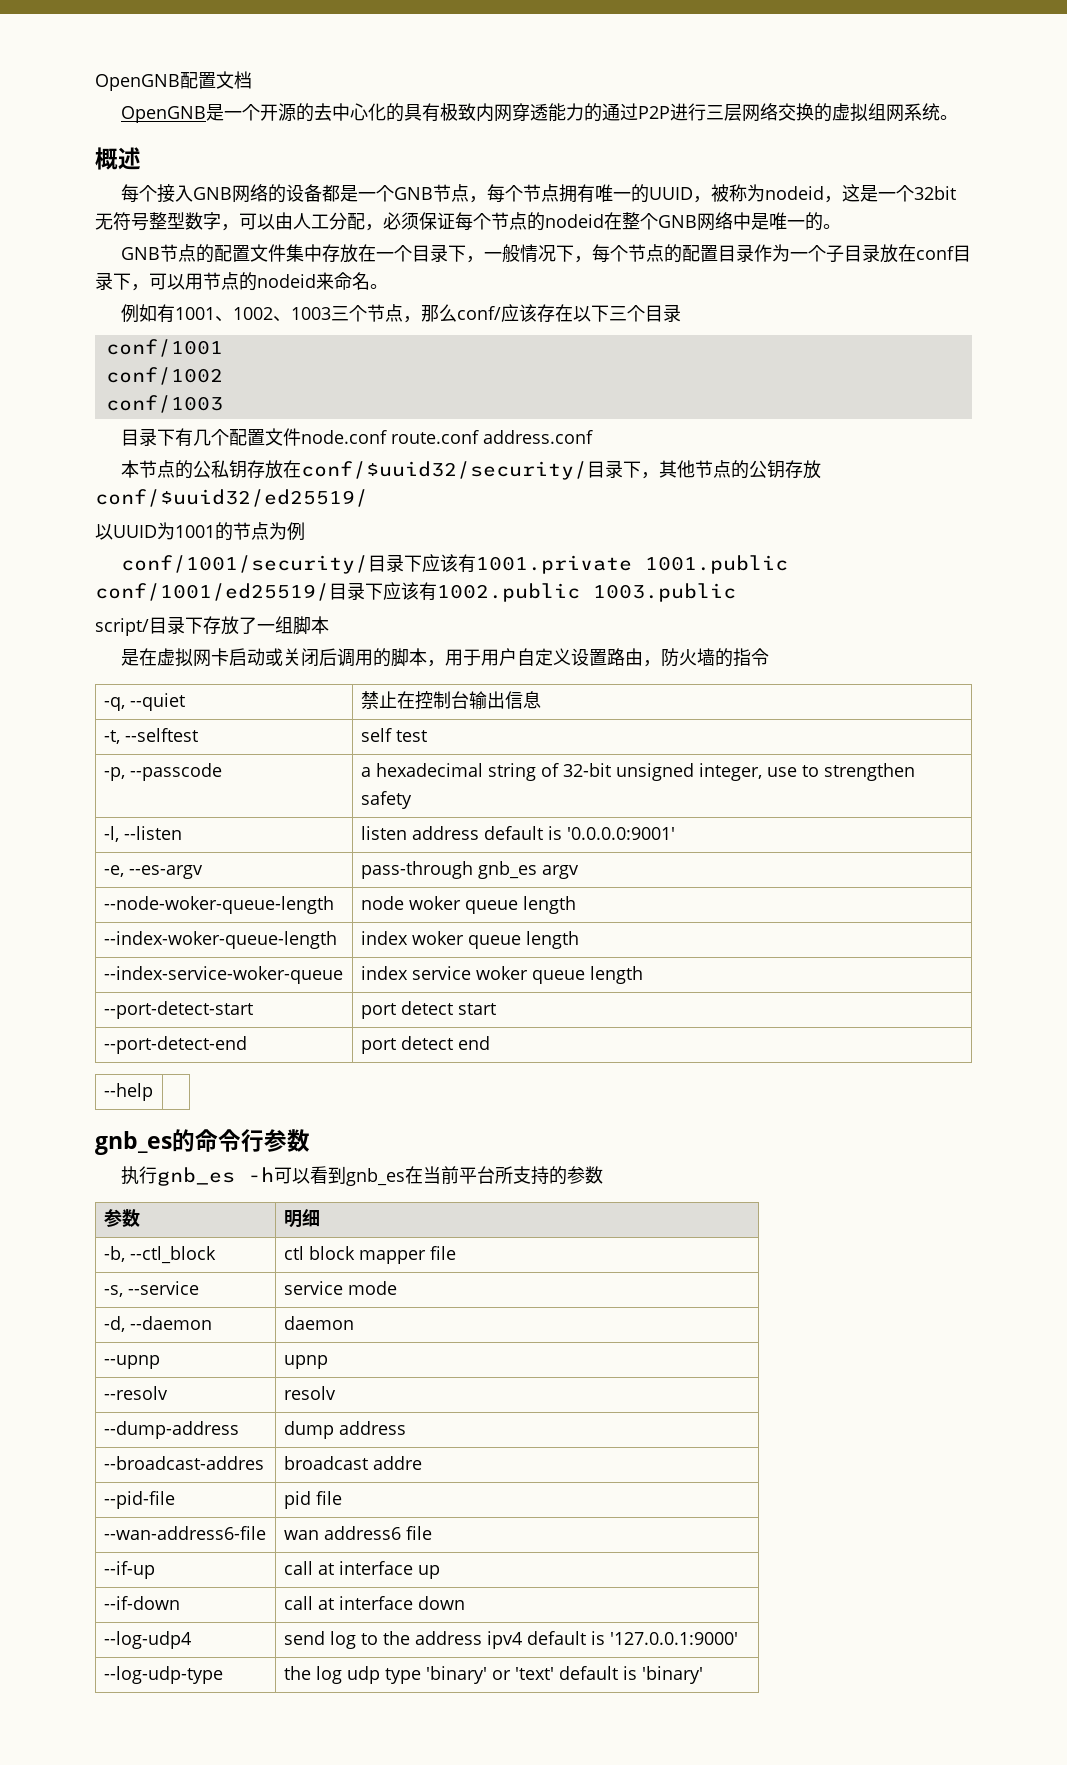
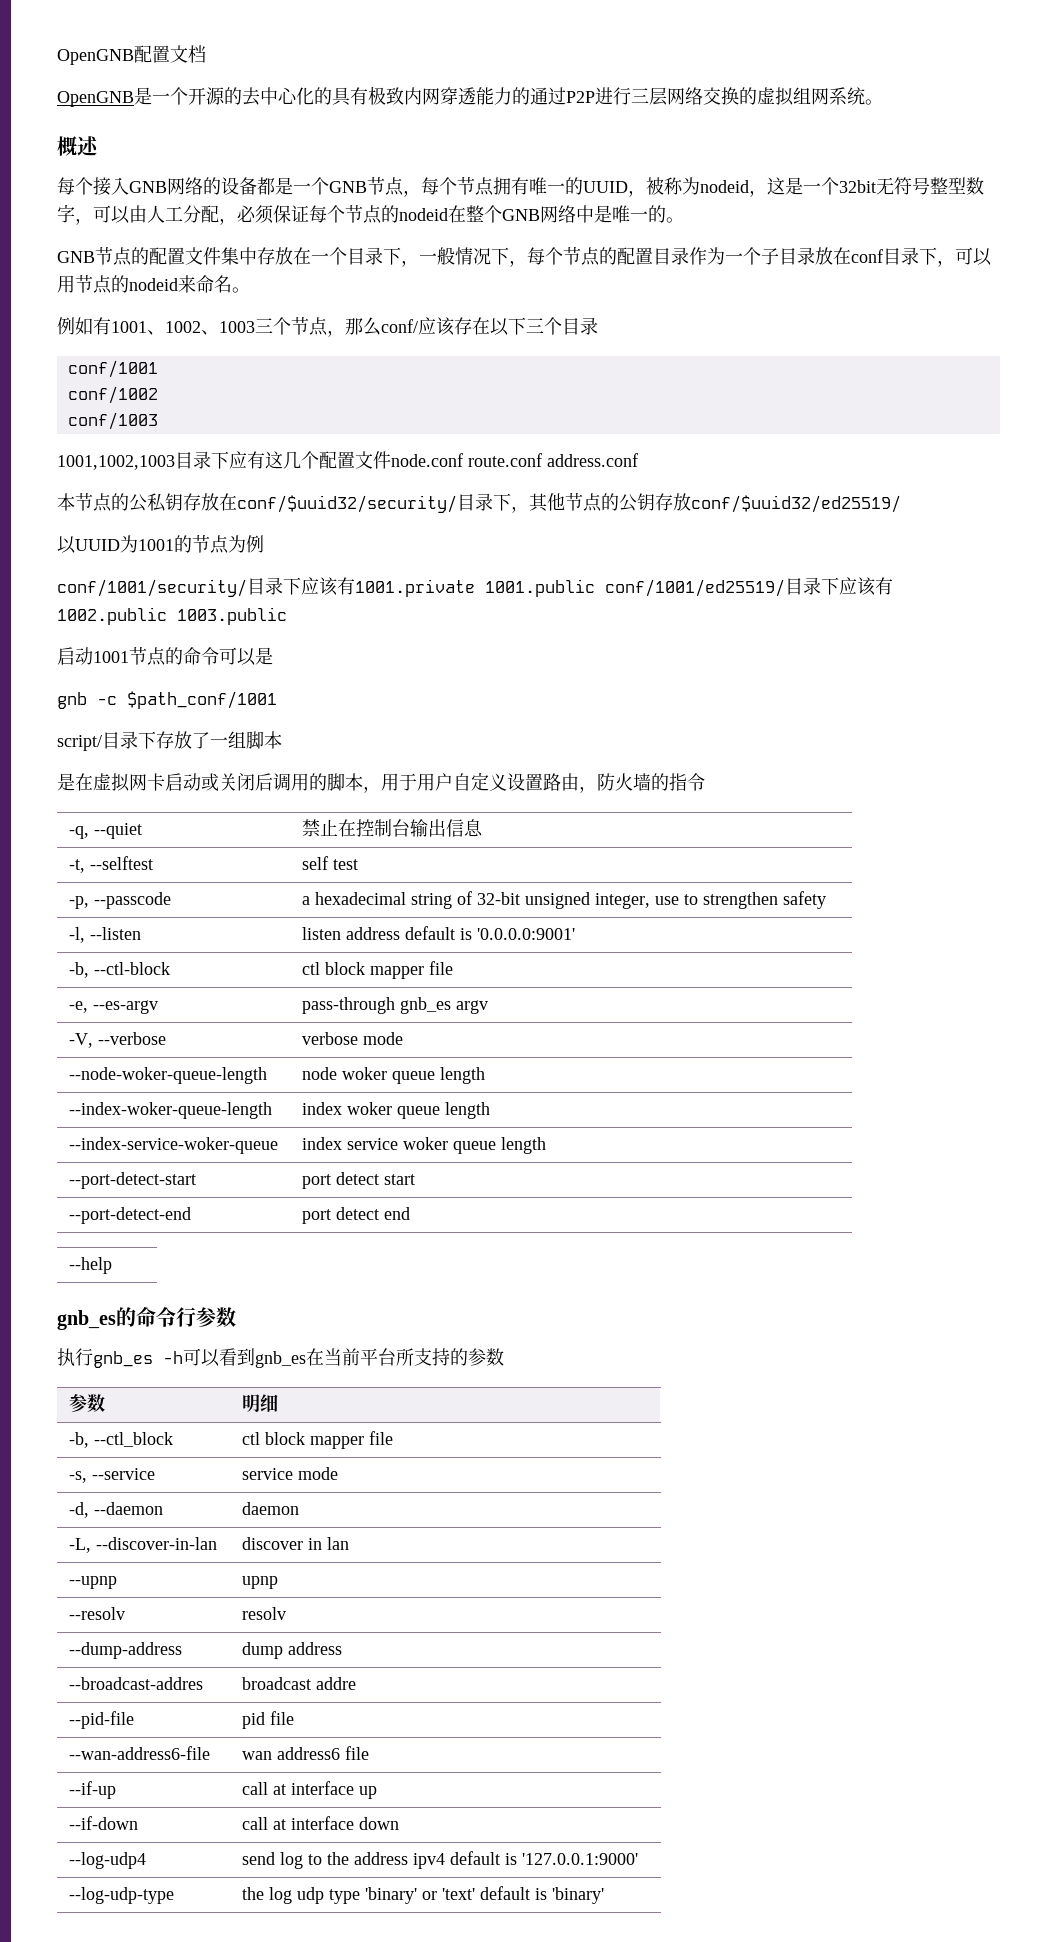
[120,428,193,447] 目录下有 -> [57,451,283,470] 1001,1002,1003目录下应有这
(736, 592) none -> [57,647,273,666] [57,691,277,709] // 启动1001节点的命令可以是 // gnb -c $path_conf/1001
(675, 833) none -> [68,962,170,978] [301,961,453,979] // -b, --ctl-block | ctl block mapper file
(579, 872) none -> [68,1032,166,1048] [301,1032,403,1045] // -V, --verbose | verbose mode
(354, 1323) none -> [68,1537,217,1553] [241,1537,349,1550] // -L, --discover-in-lan | discover in lan

